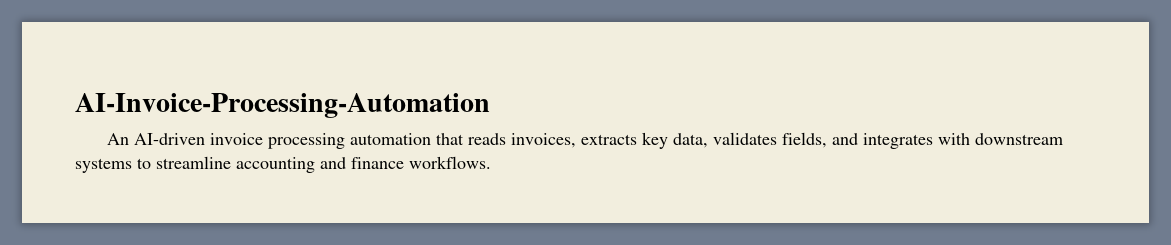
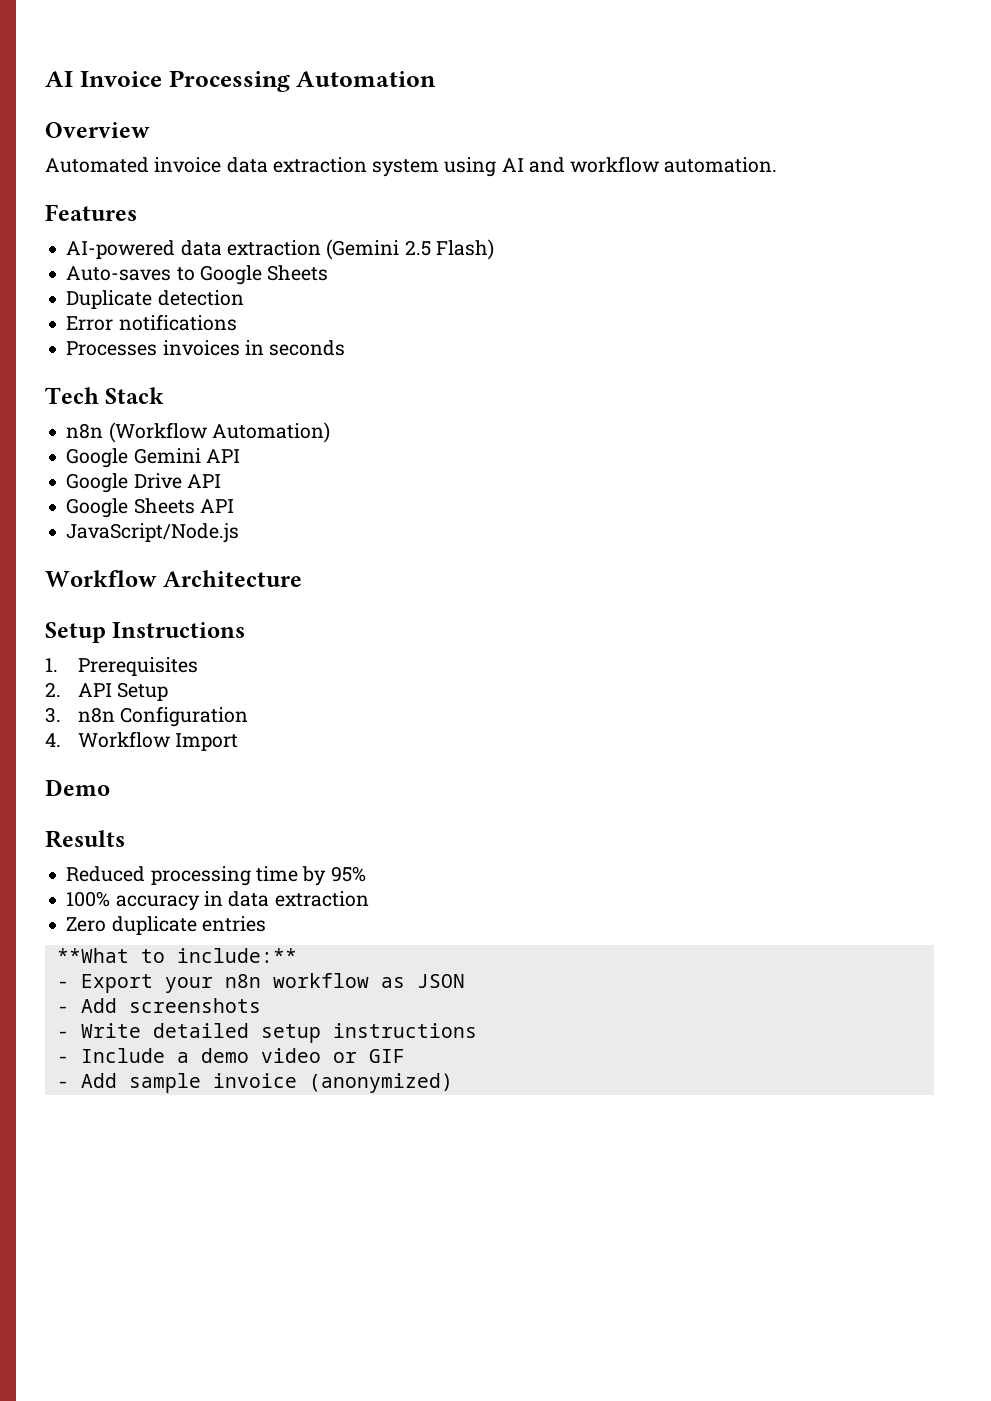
[75,93,490,118] [107,132,1064,149] [75,156,491,173] AI-Invoice-Processing-Automation // An AI-driven invoice processing automation that reads invoices, extracts key data, validates fields, and integrates with downstream systems to streamline accounting and finance workflows. -> [45,70,437,92] [45,122,150,138] [45,156,778,177] [45,204,137,221] [66,239,494,260] [66,265,329,285] [66,290,244,309] [66,314,237,331] [66,340,346,356] [45,387,165,404] [66,422,330,443] [66,448,240,468] [66,473,221,493] [66,498,234,518] [66,523,240,543] [45,570,303,587] [45,622,246,643] [45,657,198,676] [45,682,169,701] [45,706,249,727] [45,731,239,751] [45,779,110,796] [45,830,125,848] [66,866,366,886] [66,891,369,911] [66,916,266,935] [56,948,297,963] [56,973,465,993] [56,998,261,1013] [56,1023,477,1043] [56,1048,405,1063] [56,1073,453,1093] AI Invoice Processing Automation // Overview // Automated invoice data extraction system using AI and workflow automation. // Features // AI-powered data extraction (Gemini 2.5 Flash) // Auto-saves to Google Sheets // Duplicate detection // Error notifications // Processes invoices in seconds // Tech Stack // n8n (Workflow Automation) // Google Gemini API // Google Drive API // Google Sheets API // JavaScript/Node.js // Workflow Architecture // Setup Instructions // 1. Prerequisites // 2. API Setup // 3. n8n Configuration // 4. Workflow Import // Demo // Results // Reduced processing time by 95% // 100% accuracy in data extraction // Zero duplicate entries // **What to include:** // - Export your n8n workflow as JSON // - Add screenshots // - Write detailed setup instructions // - Include a demo video or GIF // - Add sample invoice (anonymized)

